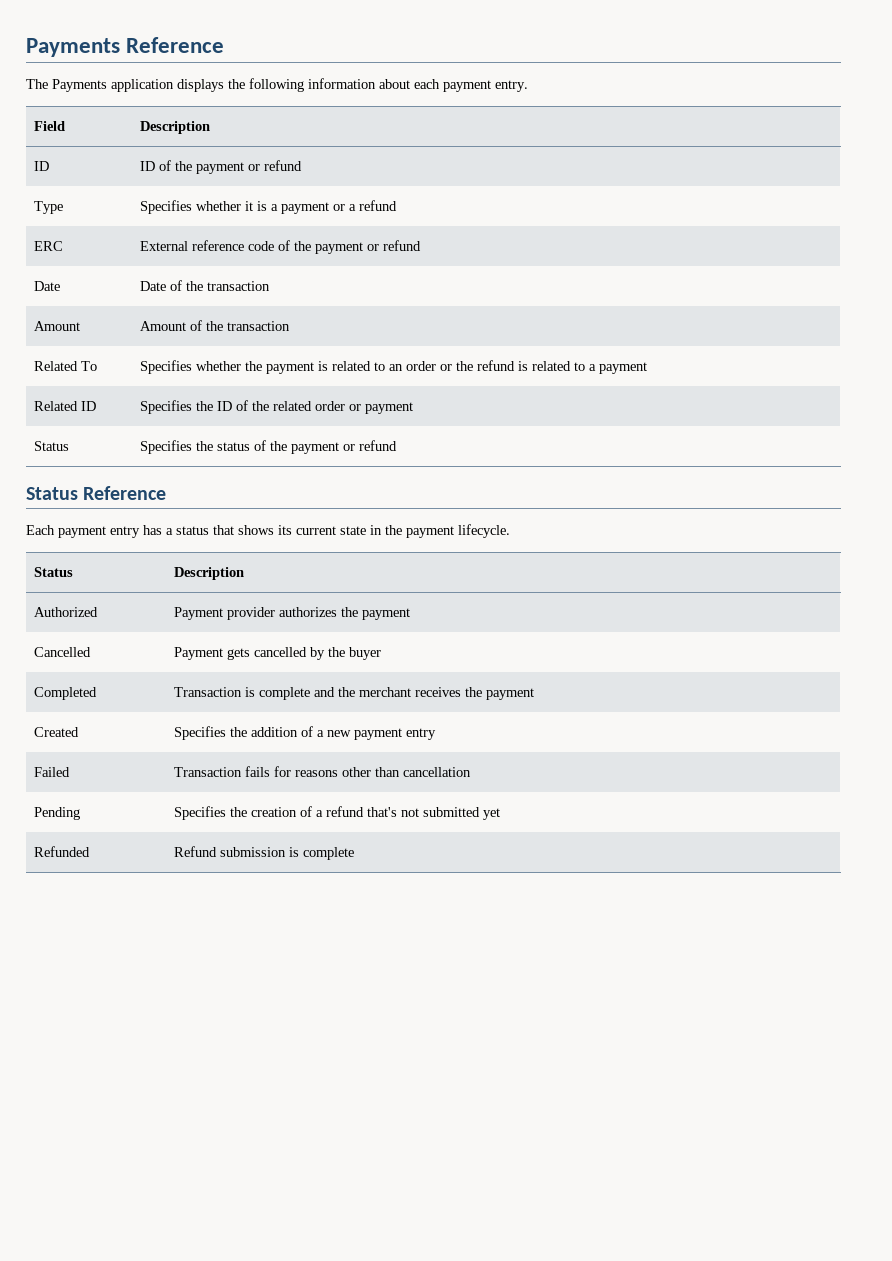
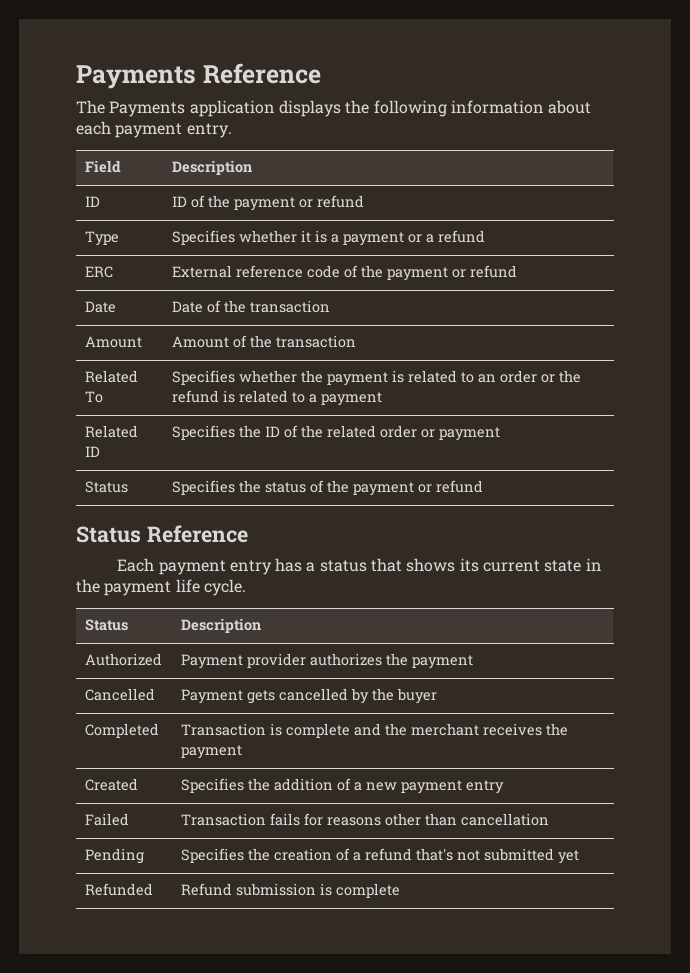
[458,524,510,538] lifecycle. -> [175,579,246,596] life cycle.

